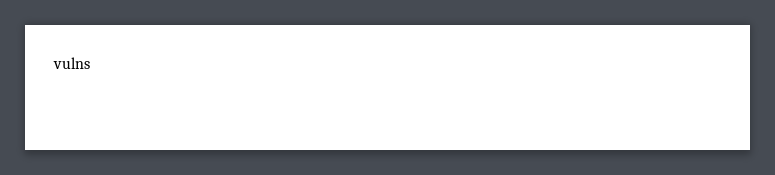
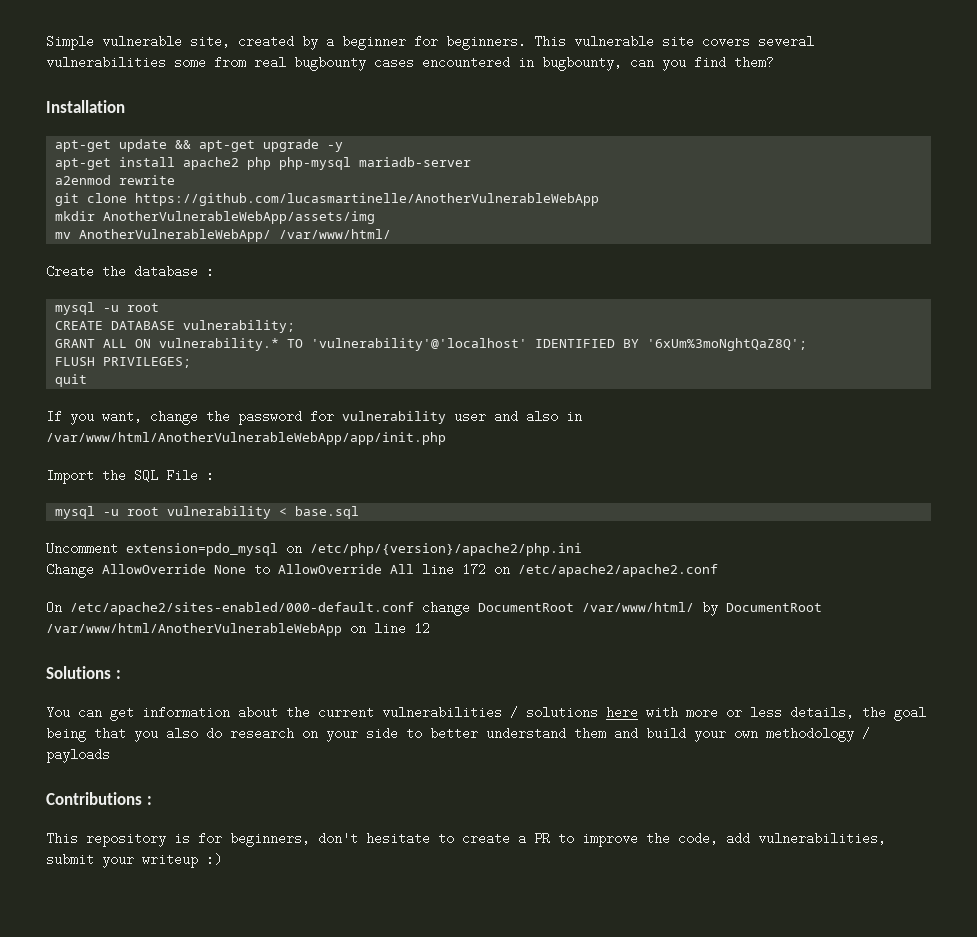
[53,57,90,69] vulns -> [46,35,814,50] [46,56,774,71] [46,100,125,113] [55,139,344,152] [55,157,472,170] [55,175,176,185] [55,193,600,206] [55,211,376,224] [55,229,392,242] [46,265,214,278] [55,302,160,315] [55,320,296,333] [55,338,808,351] [55,357,192,368] [55,374,88,387] [46,410,582,425] [46,432,446,445] [46,469,214,484] [55,506,360,519] [46,542,582,556] [46,563,718,578] [46,601,822,616] [46,622,430,636] [46,666,121,679] [46,706,926,721] [46,727,870,742] [46,748,110,763] [46,792,152,805] [46,832,886,847] [46,853,222,868] Simple vulnerable site, created by a beginner for beginners. This vulnerable site covers several vulnerabilities some from real bugbounty cases encountered in bugbounty, can you find them? // Installation // apt-get update && apt-get upgrade -y // apt-get install apache2 php php-mysql mariadb-server // a2enmod rewrite // git clone https://github.com/lucasmartinelle/AnotherVulnerableWebApp // mkdir AnotherVulnerableWebApp/assets/img // mv AnotherVulnerableWebApp/ /var/www/html/ // Create the database : // mysql -u root // CREATE DATABASE vulnerability; // GRANT ALL ON vulnerability.* TO 'vulnerability'@'localhost' IDENTIFIED BY '6xUm%3moNghtQaZ8Q'; // FLUSH PRIVILEGES; // quit // If you want, change the password for vulnerability user and also in /var/www/html/AnotherVulnerableWebApp/app/init.php // Import the SQL File : // mysql -u root vulnerability < base.sql // Uncomment extension=pdo_mysql on /etc/php/{version}/apache2/php.ini // Change AllowOverride None to AllowOverride All line 172 on /etc/apache2/apache2.conf // On /etc/apache2/sites-enabled/000-default.conf change DocumentRoot /var/www/html/ by DocumentRoot /var/www/html/AnotherVulnerableWebApp on line 12 // Solutions : // You can get information about the current vulnerabilities / solutions here with more or less details, the goal being that you also do research on your side to better understand them and build your own methodology / payloads // Contributions : // This repository is for beginners, don't hesitate to create a PR to improve the code, add vulnerabilities, submit your writeup :)

